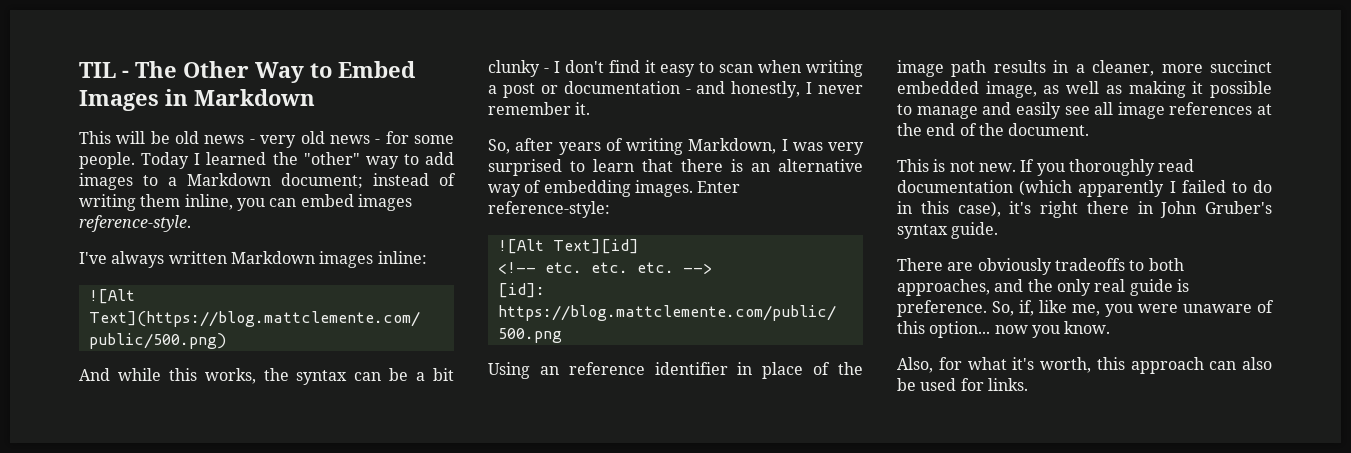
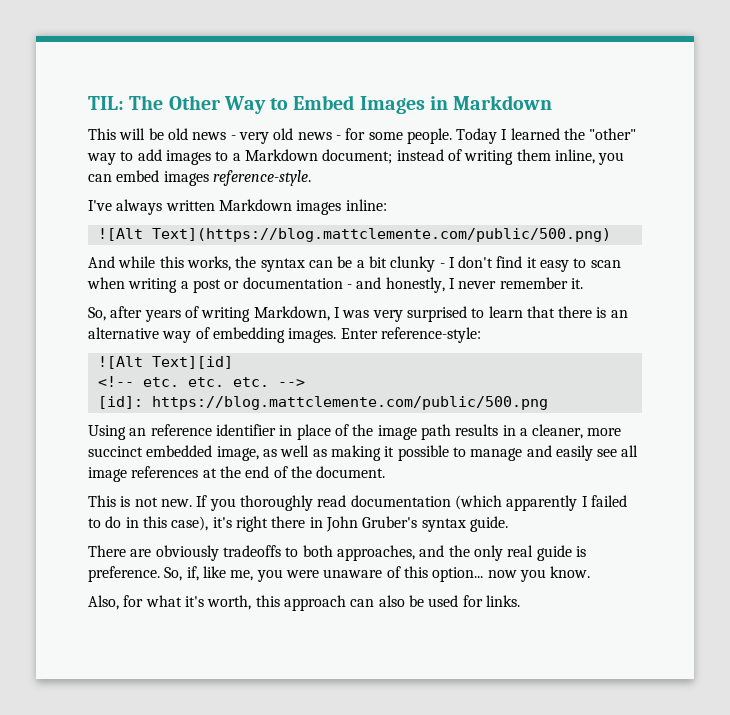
[79,62,129,78] TIL - -> [88,96,124,110] TIL:

